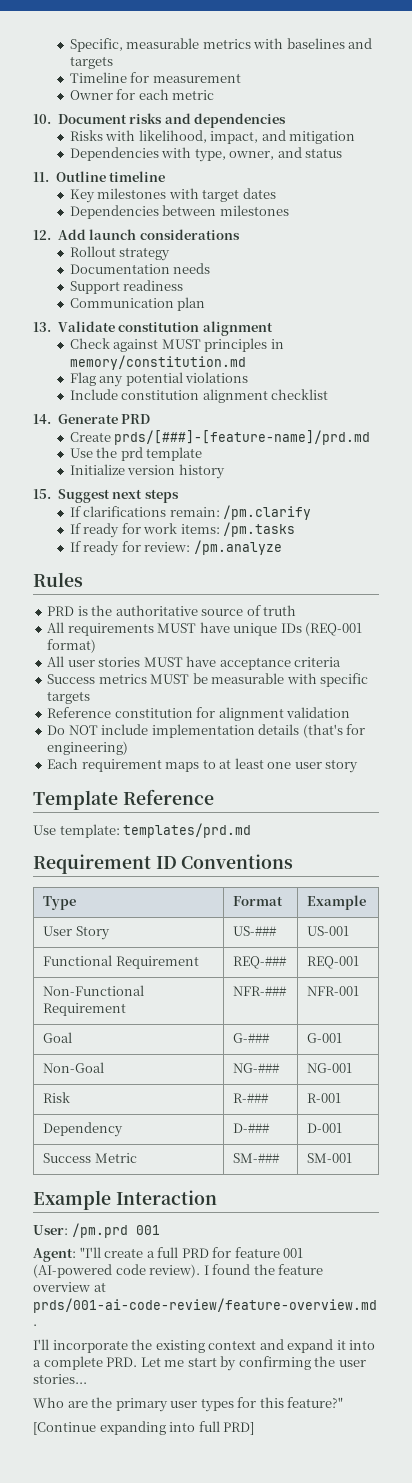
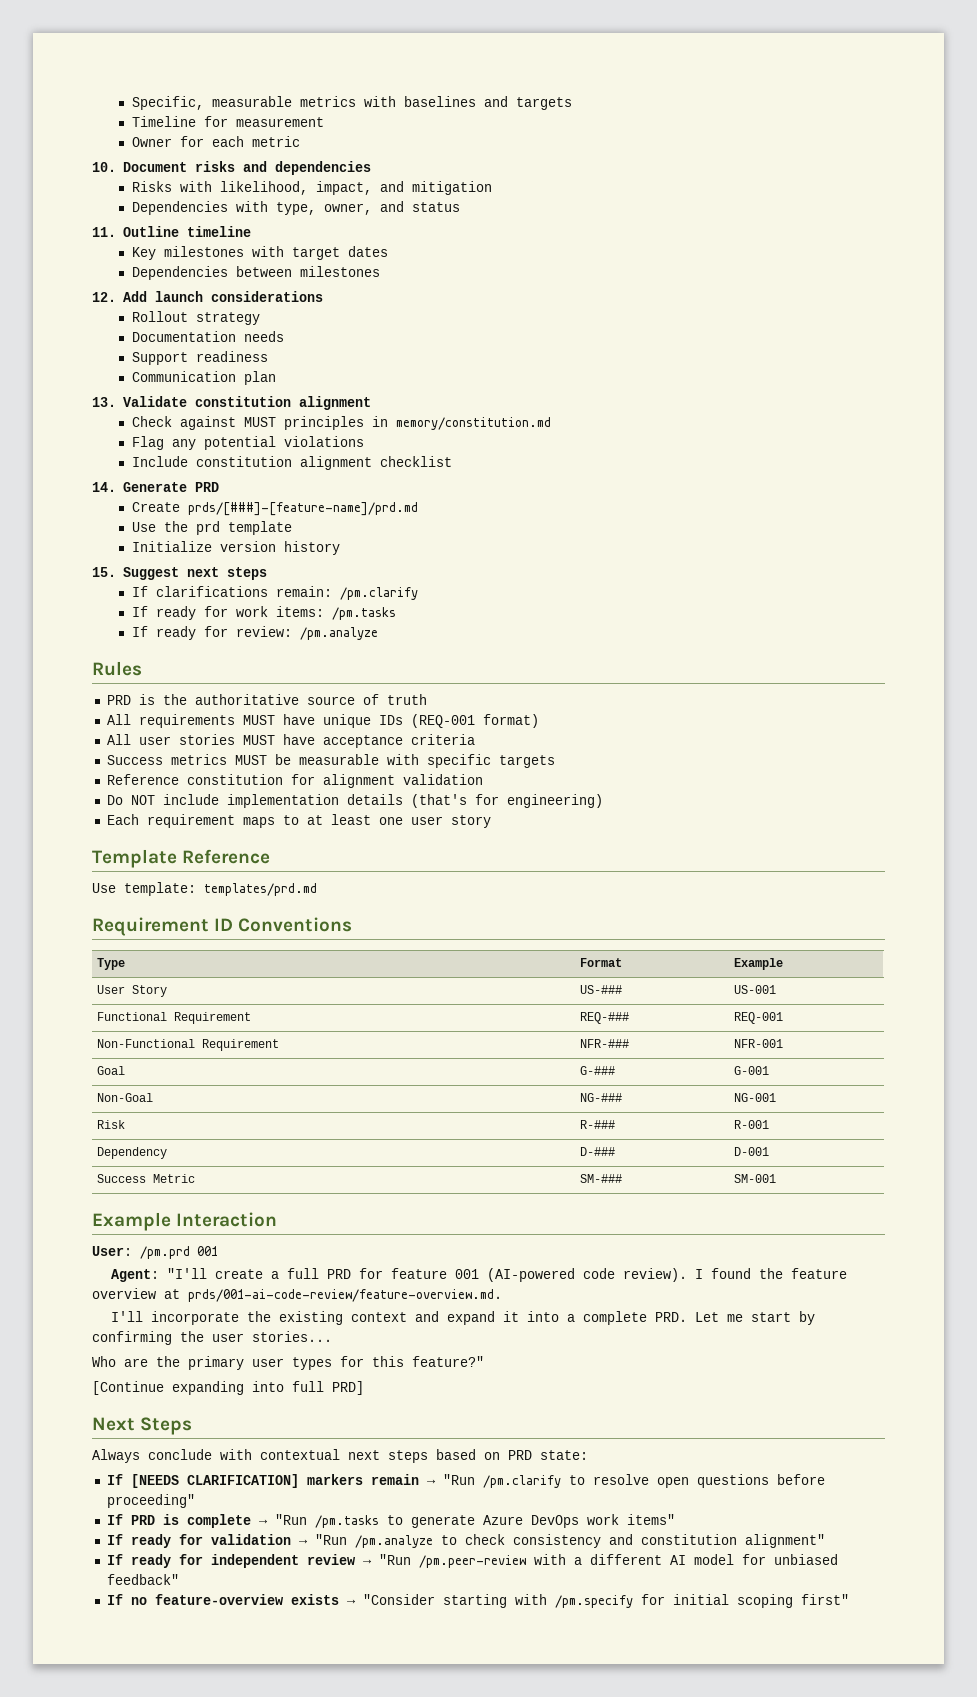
(255, 1428) none -> [92,1417,193,1435] [92,1449,588,1463] [106,1474,825,1488] [106,1494,195,1508] [106,1514,675,1528] [106,1534,825,1548] [106,1554,838,1568] [106,1574,179,1585] [106,1594,849,1608] // Next Steps // Always conclude with contextual next steps based on PRD state: // If [NEEDS CLARIFICATION] markers remain → "Run /pm.clarify to resolve open questions before proceeding" // If PRD is complete → "Run /pm.tasks to generate Azure DevOps work items" // If ready for validation → "Run /pm.analyze to check consistency and constitution alignment" // If ready for independent review → "Run /pm.peer-review with a different AI model for unbiased feedback" // If no feature-overview exists → "Consider starting with /pm.specify for initial scoping first"

